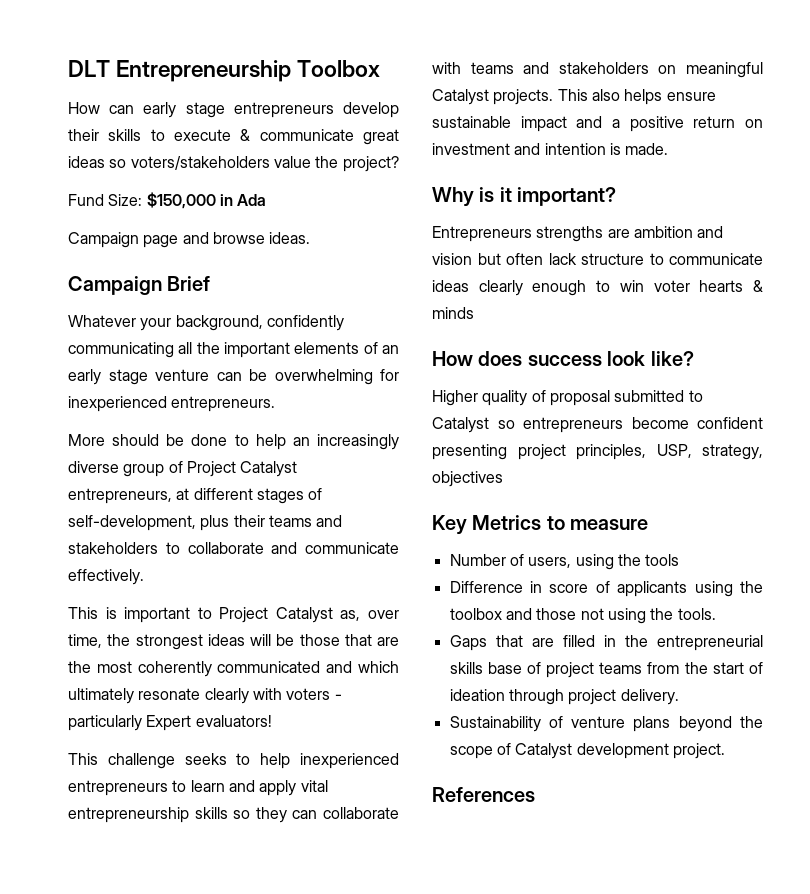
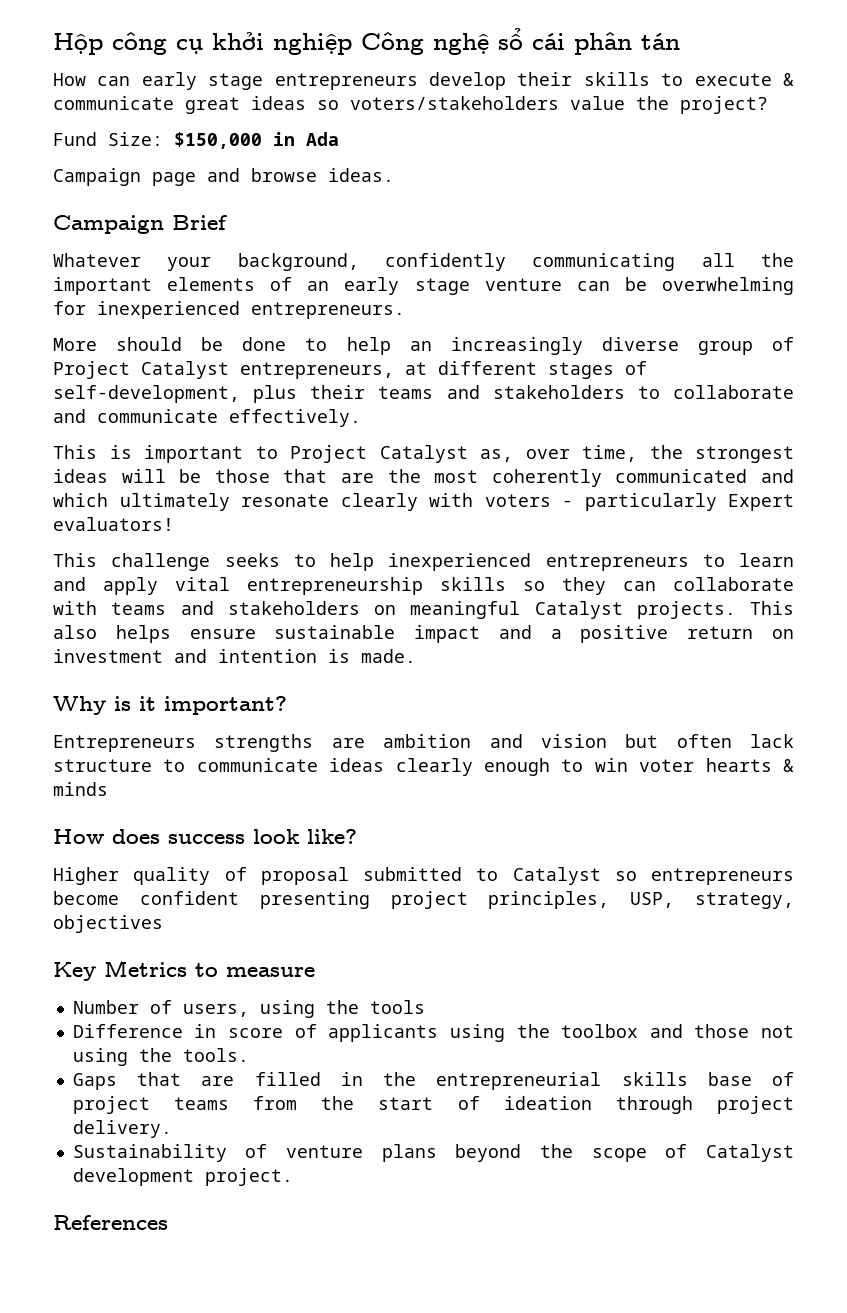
[68,60,381,82] DLT Entrepreneurship Toolbox -> [53,28,680,55] Hộp công cụ khởi nghiệp Công nghệ sổ cái phân tán

